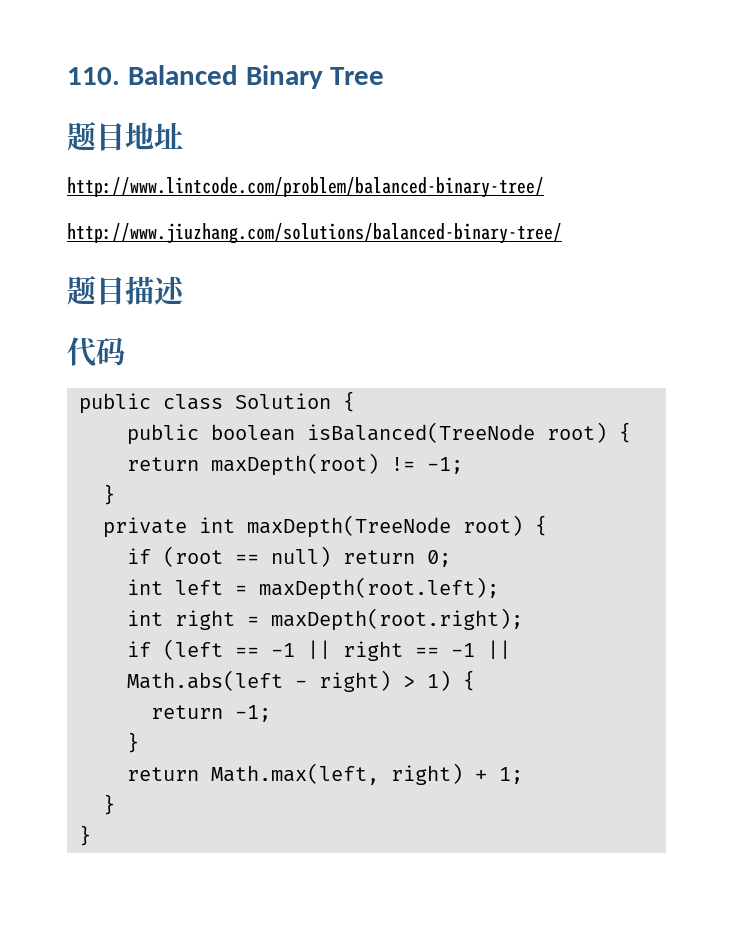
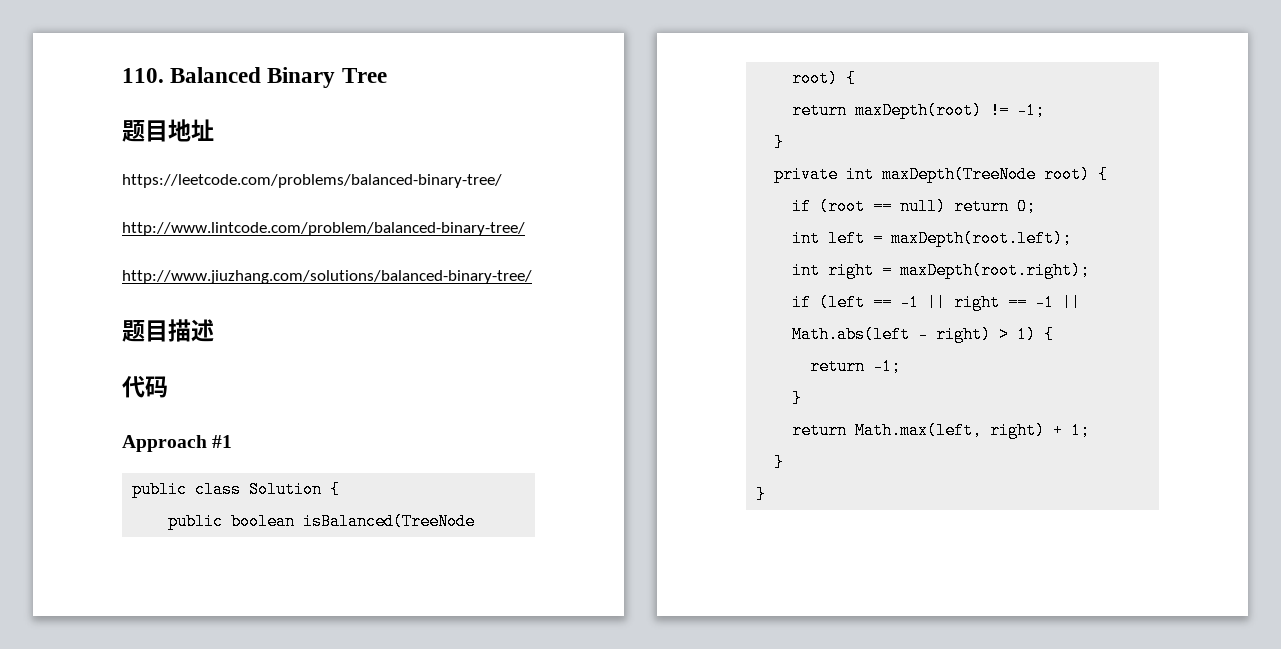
(183, 135) none -> [122,174,502,188] // https://leetcode.com/problems/balanced-binary-tree/
(125, 351) none -> [122,435,233,452] // Approach #1

